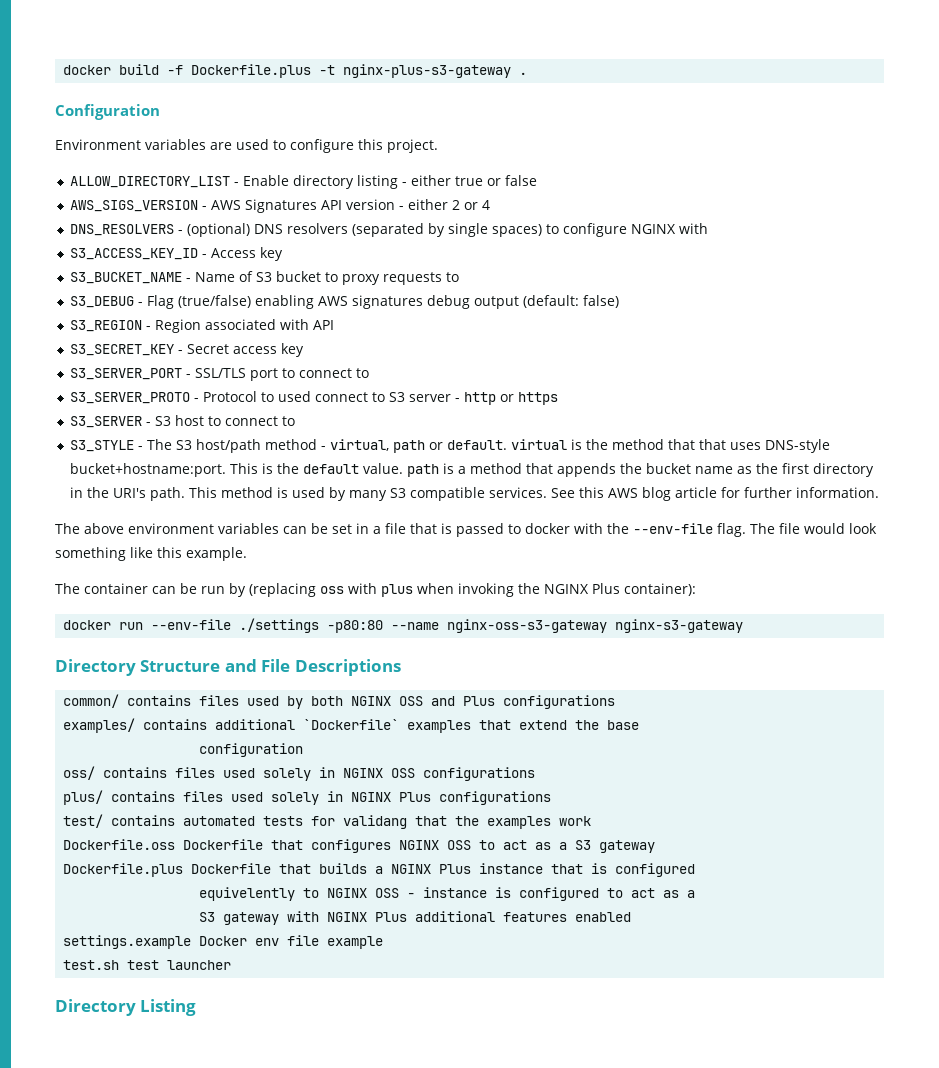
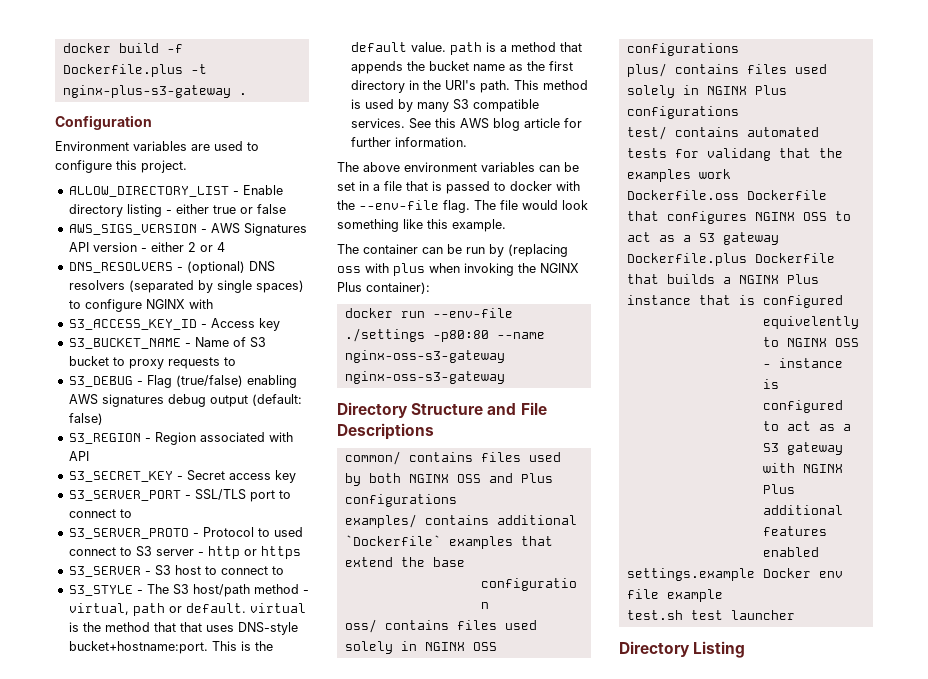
[615,619,744,633] nginx-s3-gateway -> [344,371,505,384] nginx-oss-s3-gateway

